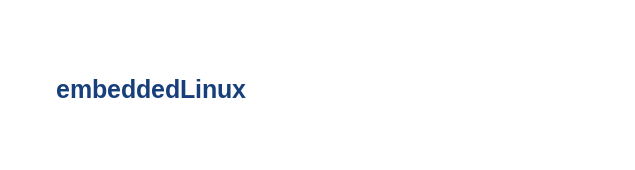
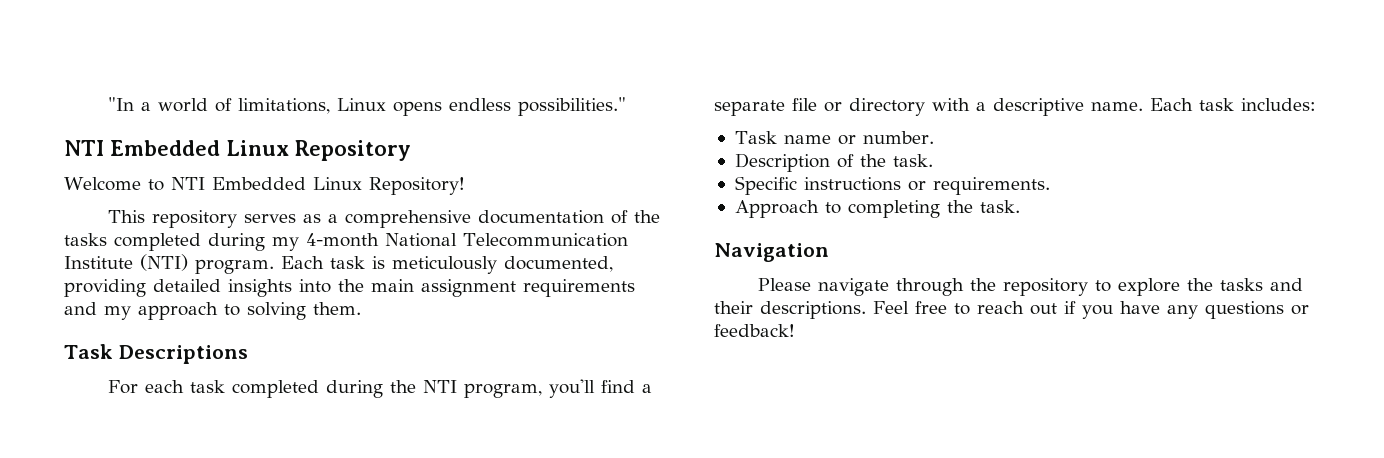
[56,79,246,98] embeddedLinux -> [108,97,626,116] [64,140,411,161] [64,177,465,195] [108,210,661,228] [64,233,628,251] [64,254,613,274] [64,279,635,297] [64,302,361,320] [64,344,248,364] [108,379,653,398] [714,98,1316,116] [734,131,934,145] [734,153,933,172] [734,176,1050,195] [734,200,1020,218] [714,243,829,262] [758,278,1304,296] [714,301,1309,319] [714,324,795,337] "In a world of limitations, Linux opens endless possibilities." // NTI Embedded Linux Repository // Welcome to NTI Embedded Linux Repository! // This repository serves as a comprehensive documentation of the tasks completed during my 4-month National Telecommunication Institute (NTI) program. Each task is meticulously documented, providing detailed insights into the main assignment requirements and my approach to solving them. // Task Descriptions // For each task completed during the NTI program, you'll find a separate file or directory with a descriptive name. Each task includes: // Task name or number. // Description of the task. // Specific instructions or requirements. // Approach to completing the task. // Navigation // Please navigate through the repository to explore the tasks and their descriptions. Feel free to reach out if you have any questions or feedback!

